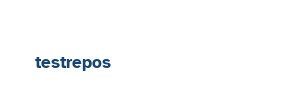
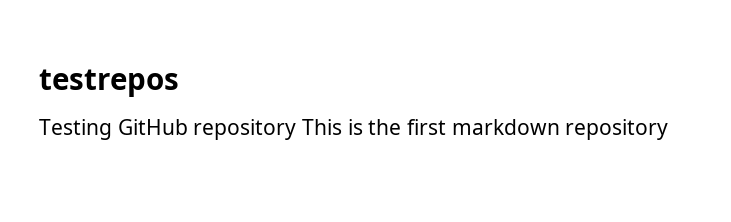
(111, 64) none -> [39,119,669,140] // Testing GitHub repository This is the first markdown repository

